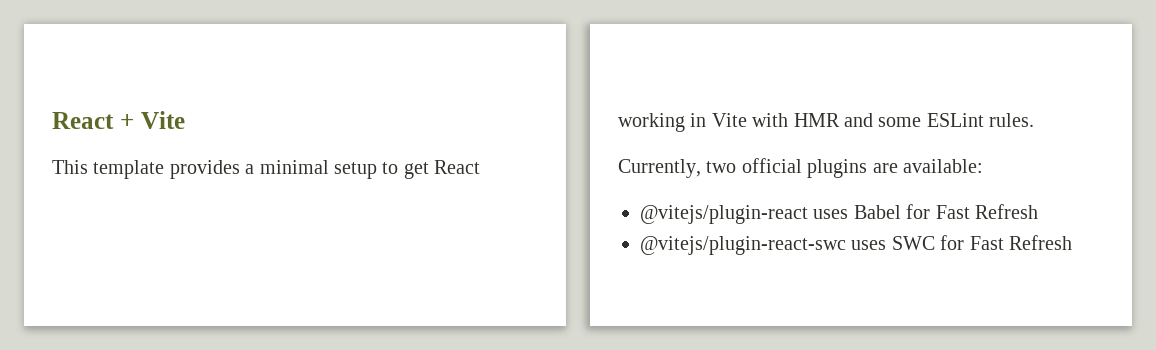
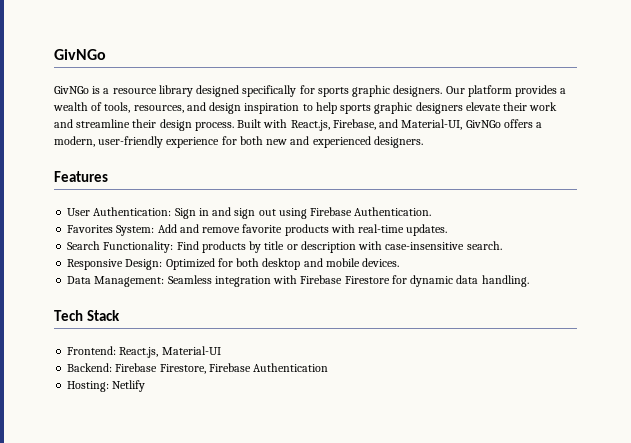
[52,111,185,129] [52,160,481,179] [618,113,1035,132] [618,158,983,178] [640,204,1038,224] [640,235,1072,255] React + Vite // This template provides a minimal setup to get React working in Vite with HMR and some ESLint rules. // Currently, two official plugins are available: // @vitejs/plugin-react uses Babel for Fast Refresh // @vitejs/plugin-react-swc uses SWC for Fast Refresh -> [54,49,106,60] [54,85,567,97] [53,102,558,114] [54,119,543,131] [54,136,423,148] [54,171,108,182] [67,207,432,219] [67,224,448,236] [67,241,502,253] [67,258,400,270] [67,275,529,287] [54,310,120,321] [67,346,221,358] [67,363,329,374] [67,380,146,392] GivNGo // GivNGo is a resource library designed specifically for sports graphic designers. Our platform provides a wealth of tools, resources, and design inspiration to help sports graphic designers elevate their work and streamline their design process. Built with React.js, Firebase, and Material-UI, GivNGo offers a modern, user-friendly experience for both new and experienced designers. // Features // User Authentication: Sign in and sign out using Firebase Authentication. // Favorites System: Add and remove favorite products with real-time updates. // Search Functionality: Find products by title or description with case-insensitive search. // Responsive Design: Optimized for both desktop and mobile devices. // Data Management: Seamless integration with Firebase Firestore for dynamic data handling. // Tech Stack // Frontend: React.js, Material-UI // Backend: Firebase Firestore, Firebase Authentication // Hosting: Netlify

